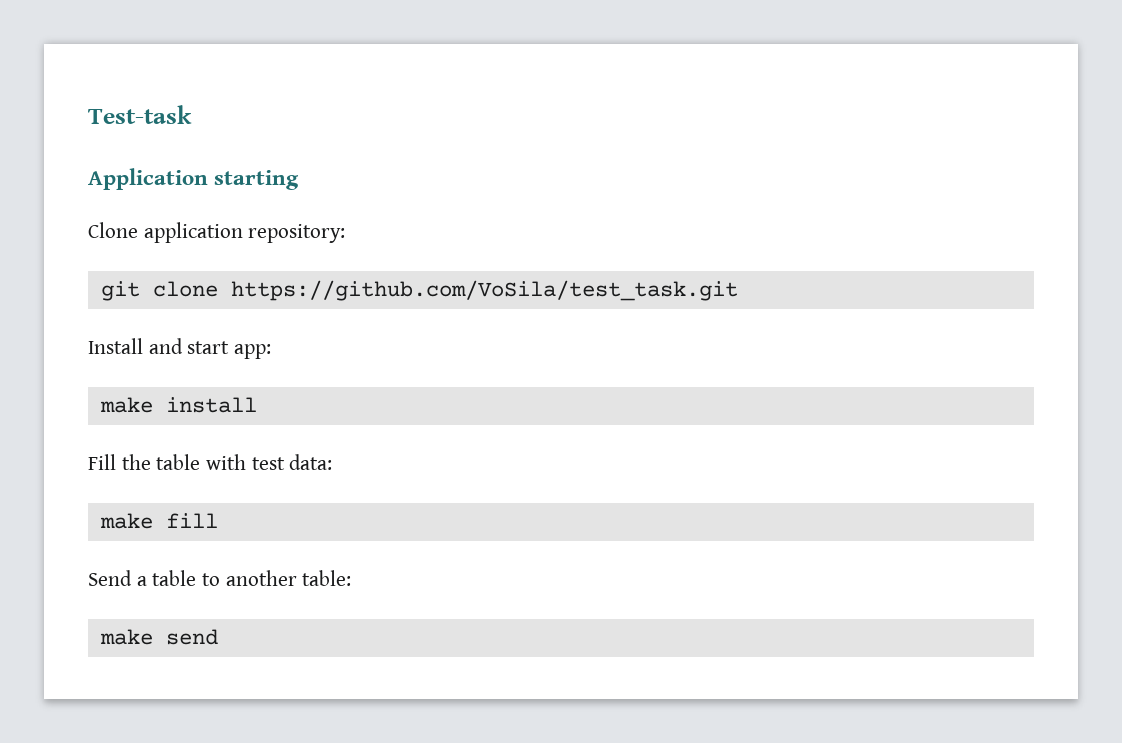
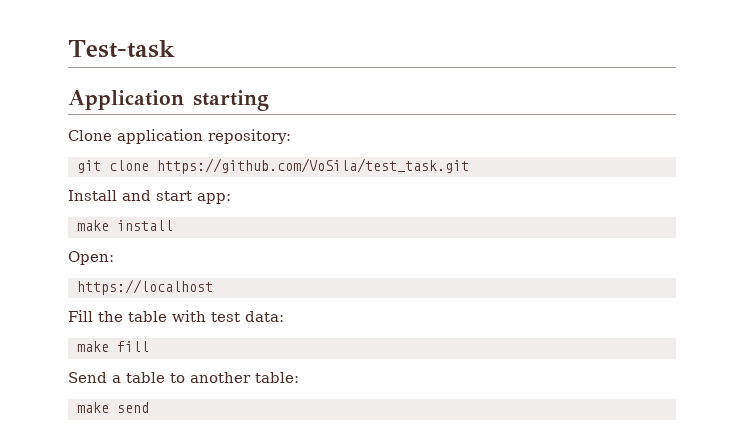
(257, 405) none -> [68,251,114,265] [77,279,213,295] // Open: // https://localhost

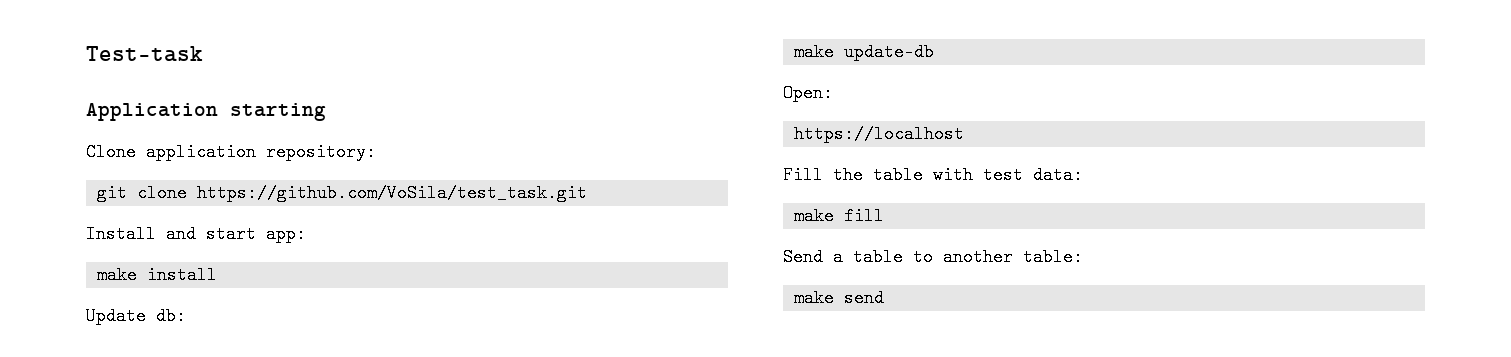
(173, 225) none -> [86,307,186,325] [794,43,935,61] // Update db: // make update-db

